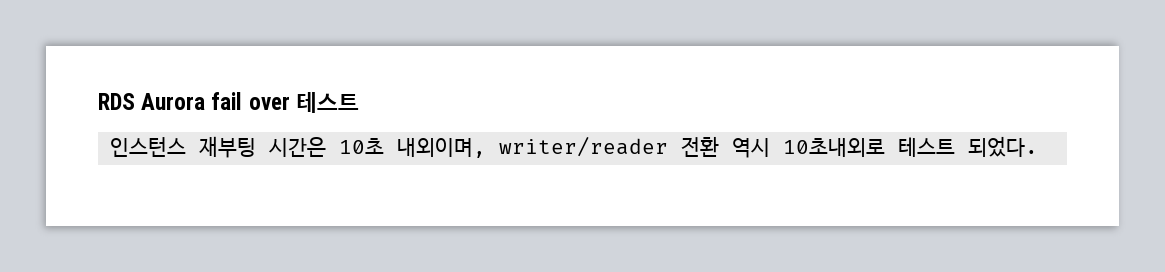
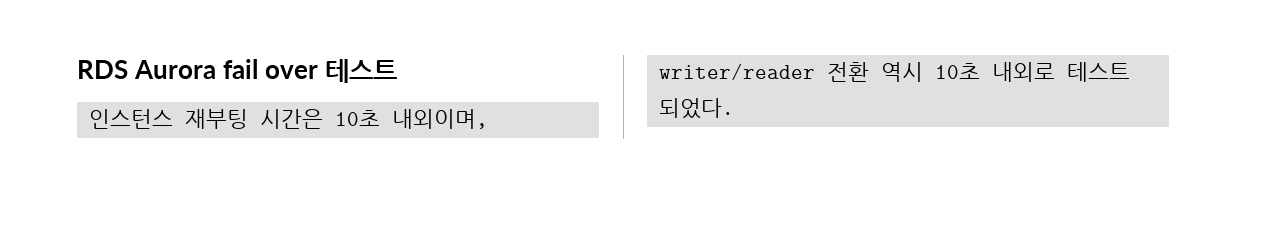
[783,138,885,157] 10초내외로 -> [935,62,1055,82] 10초 내외로

